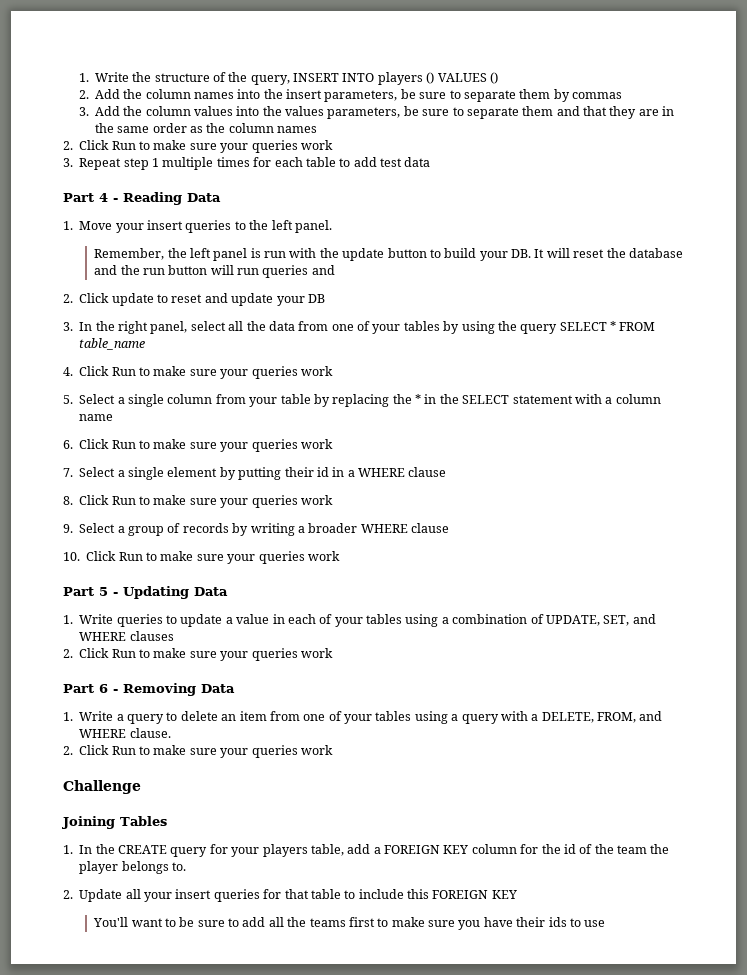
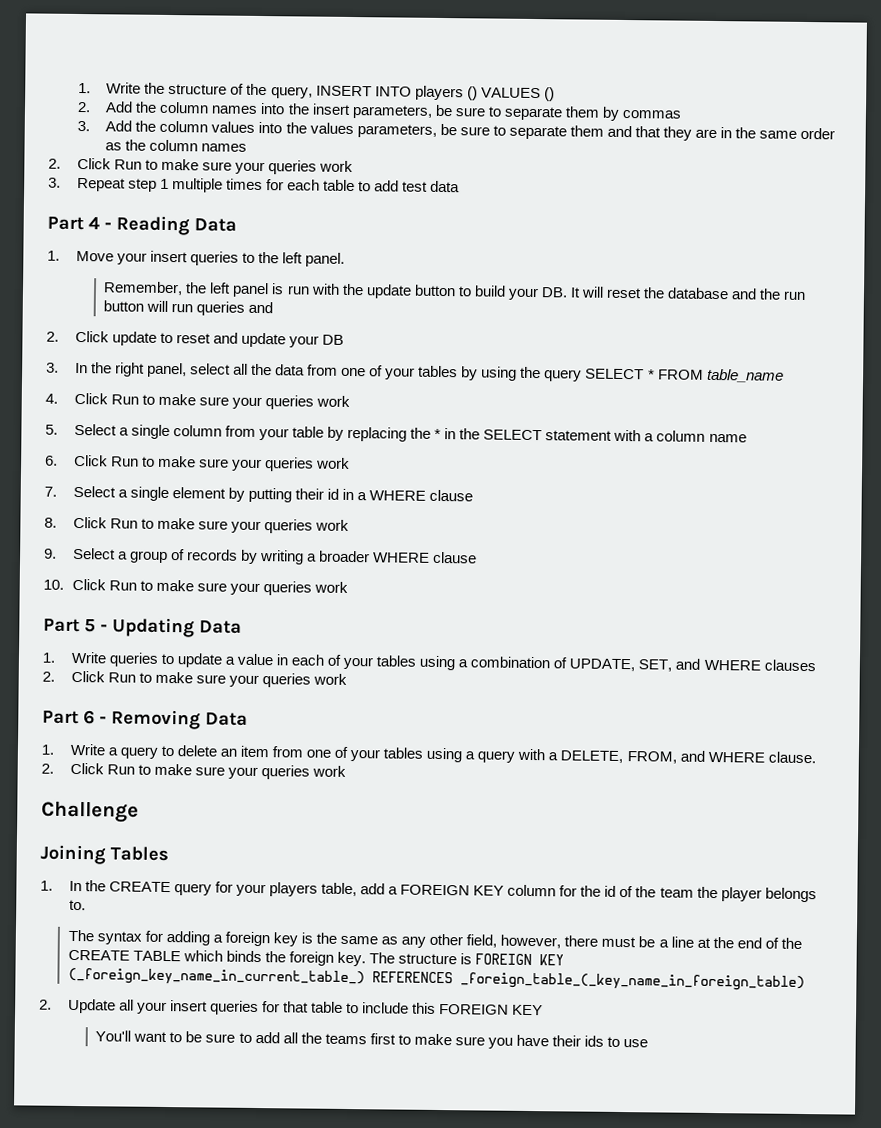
(186, 866) none -> [67,929,802,949] [67,949,565,967] [67,967,805,992] // The syntax for adding a foreign key is the same as any other field, however, there must be a line at the end of the CREATE TABLE which binds the foreign key. The structure is FOREIGN KEY (_foreign_key_name_in_current_table_) REFERENCES _foreign_table_(_key_name_in_foreign_table)

